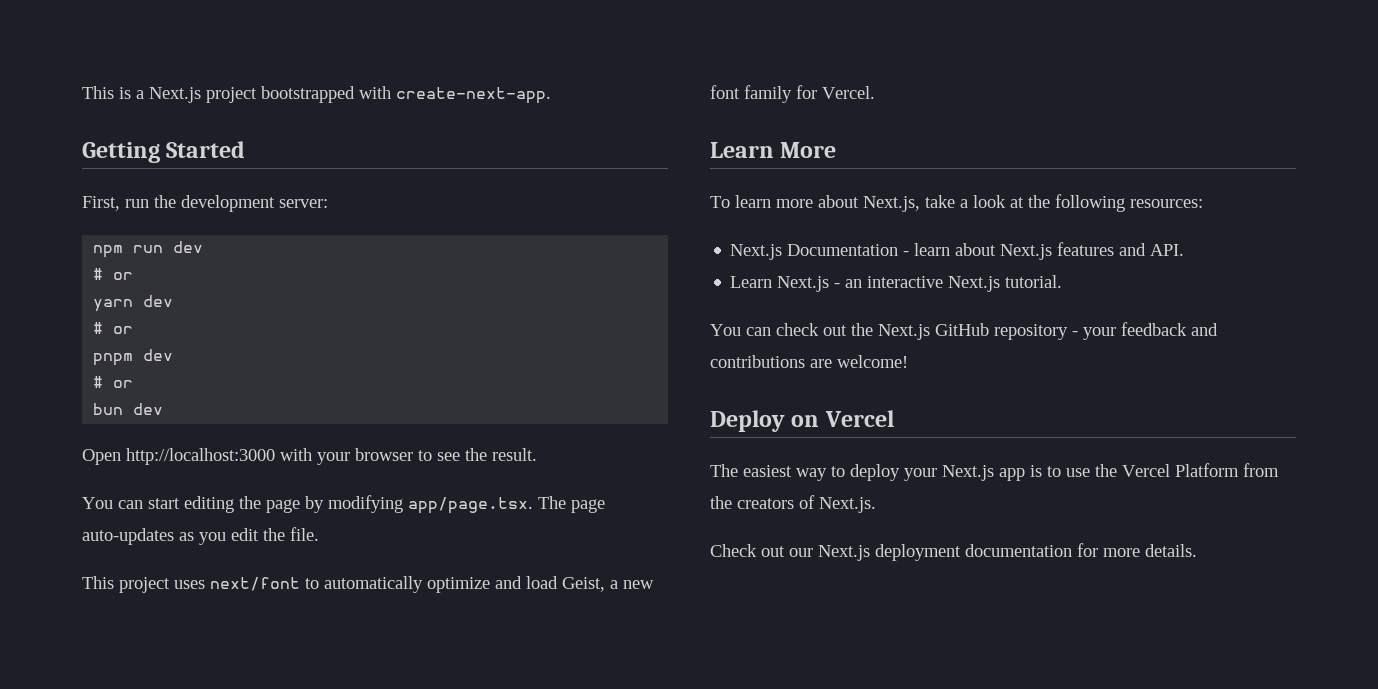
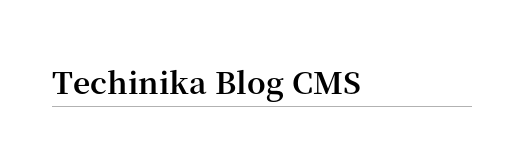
[82,86,551,104] [82,141,246,163] [82,195,328,212] [93,241,204,258] [93,268,134,280] [93,295,174,312] [93,322,134,334] [93,349,174,366] [93,376,134,388] [93,403,164,415] [82,448,537,465] [82,495,605,514] [82,527,319,545] [82,576,654,593] [710,85,875,103] [710,142,837,158] [710,194,1203,212] [730,242,1185,260] [730,275,1063,292] [710,322,1218,340] [710,355,908,368] [710,410,894,432] [710,463,1279,481] [710,495,876,513] [710,543,1197,561] This is a Next.js project bootstrapped with create-next-app. // Getting Started // First, run the development server: // npm run dev // # or // yarn dev // # or // pnpm dev // # or // bun dev // Open http://localhost:3000 with your browser to see the result. // You can start editing the page by modifying app/page.tsx. The page auto-updates as you edit the file. // This project uses next/font to automatically optimize and load Geist, a new font family for Vercel. // Learn More // To learn more about Next.js, take a look at the following resources: // Next.js Documentation - learn about Next.js features and API. // Learn Next.js - an interactive Next.js tutorial. // You can check out the Next.js GitHub repository - your feedback and contributions are welcome! // Deploy on Vercel // The easiest way to deploy your Next.js app is to use the Vercel Platform from the creators of Next.js. // Check out our Next.js deployment documentation for more details. -> [52,69,362,102] Techinika Blog CMS

